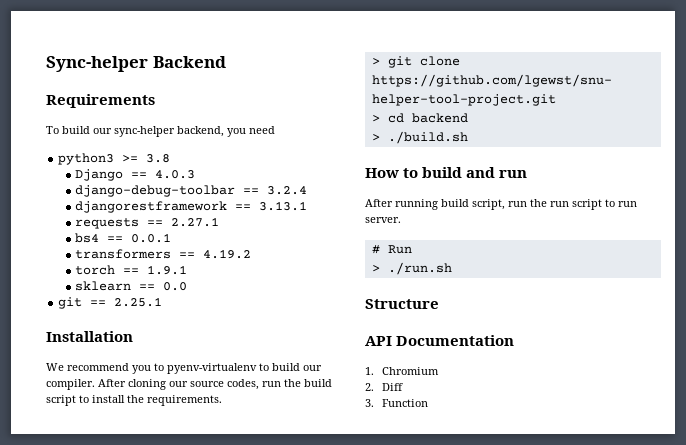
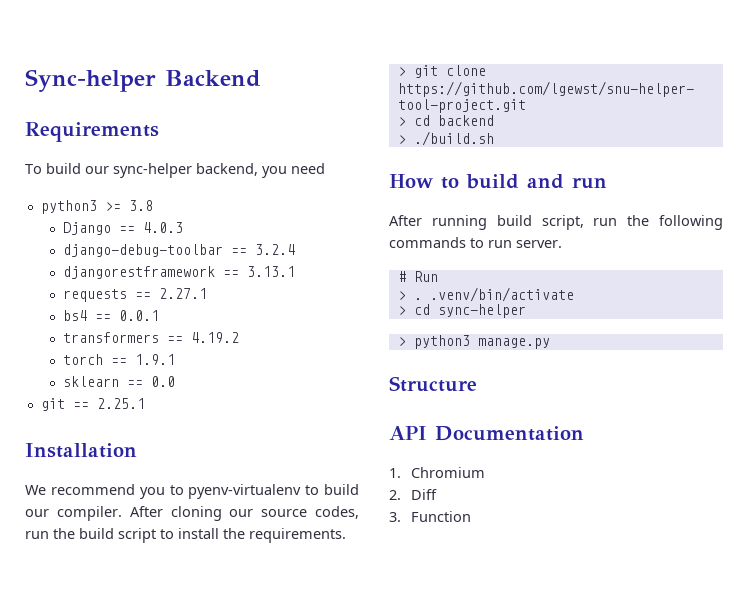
[550,199,602,210] run script -> [659,215,723,230] [389,237,466,248] following commands
[387,262,452,275] ./run.sh -> [413,287,574,302] [397,304,526,318] [397,335,550,349] . .venv/bin/activate // > cd sync-helper // > python3 manage.py

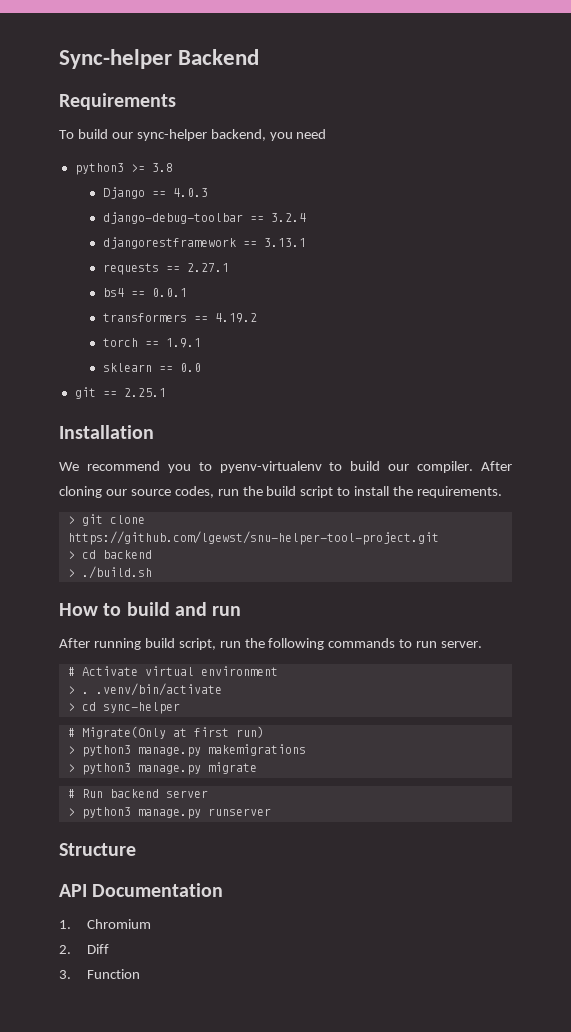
[413,271,438,282] Run -> [81,666,278,676] Activate virtual environment
[397,335,550,349] > python3 manage.py -> [67,726,264,739] [67,744,306,757] [67,762,257,775] [67,789,208,798] [67,807,271,819] # Migrate(Only at first run) // > python3 manage.py makemigrations // > python3 manage.py migrate // # Run backend server // > python3 manage.py runserver

